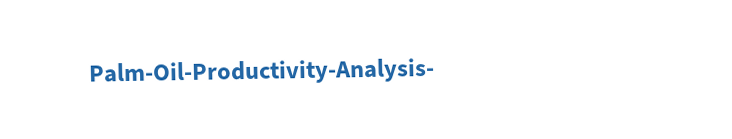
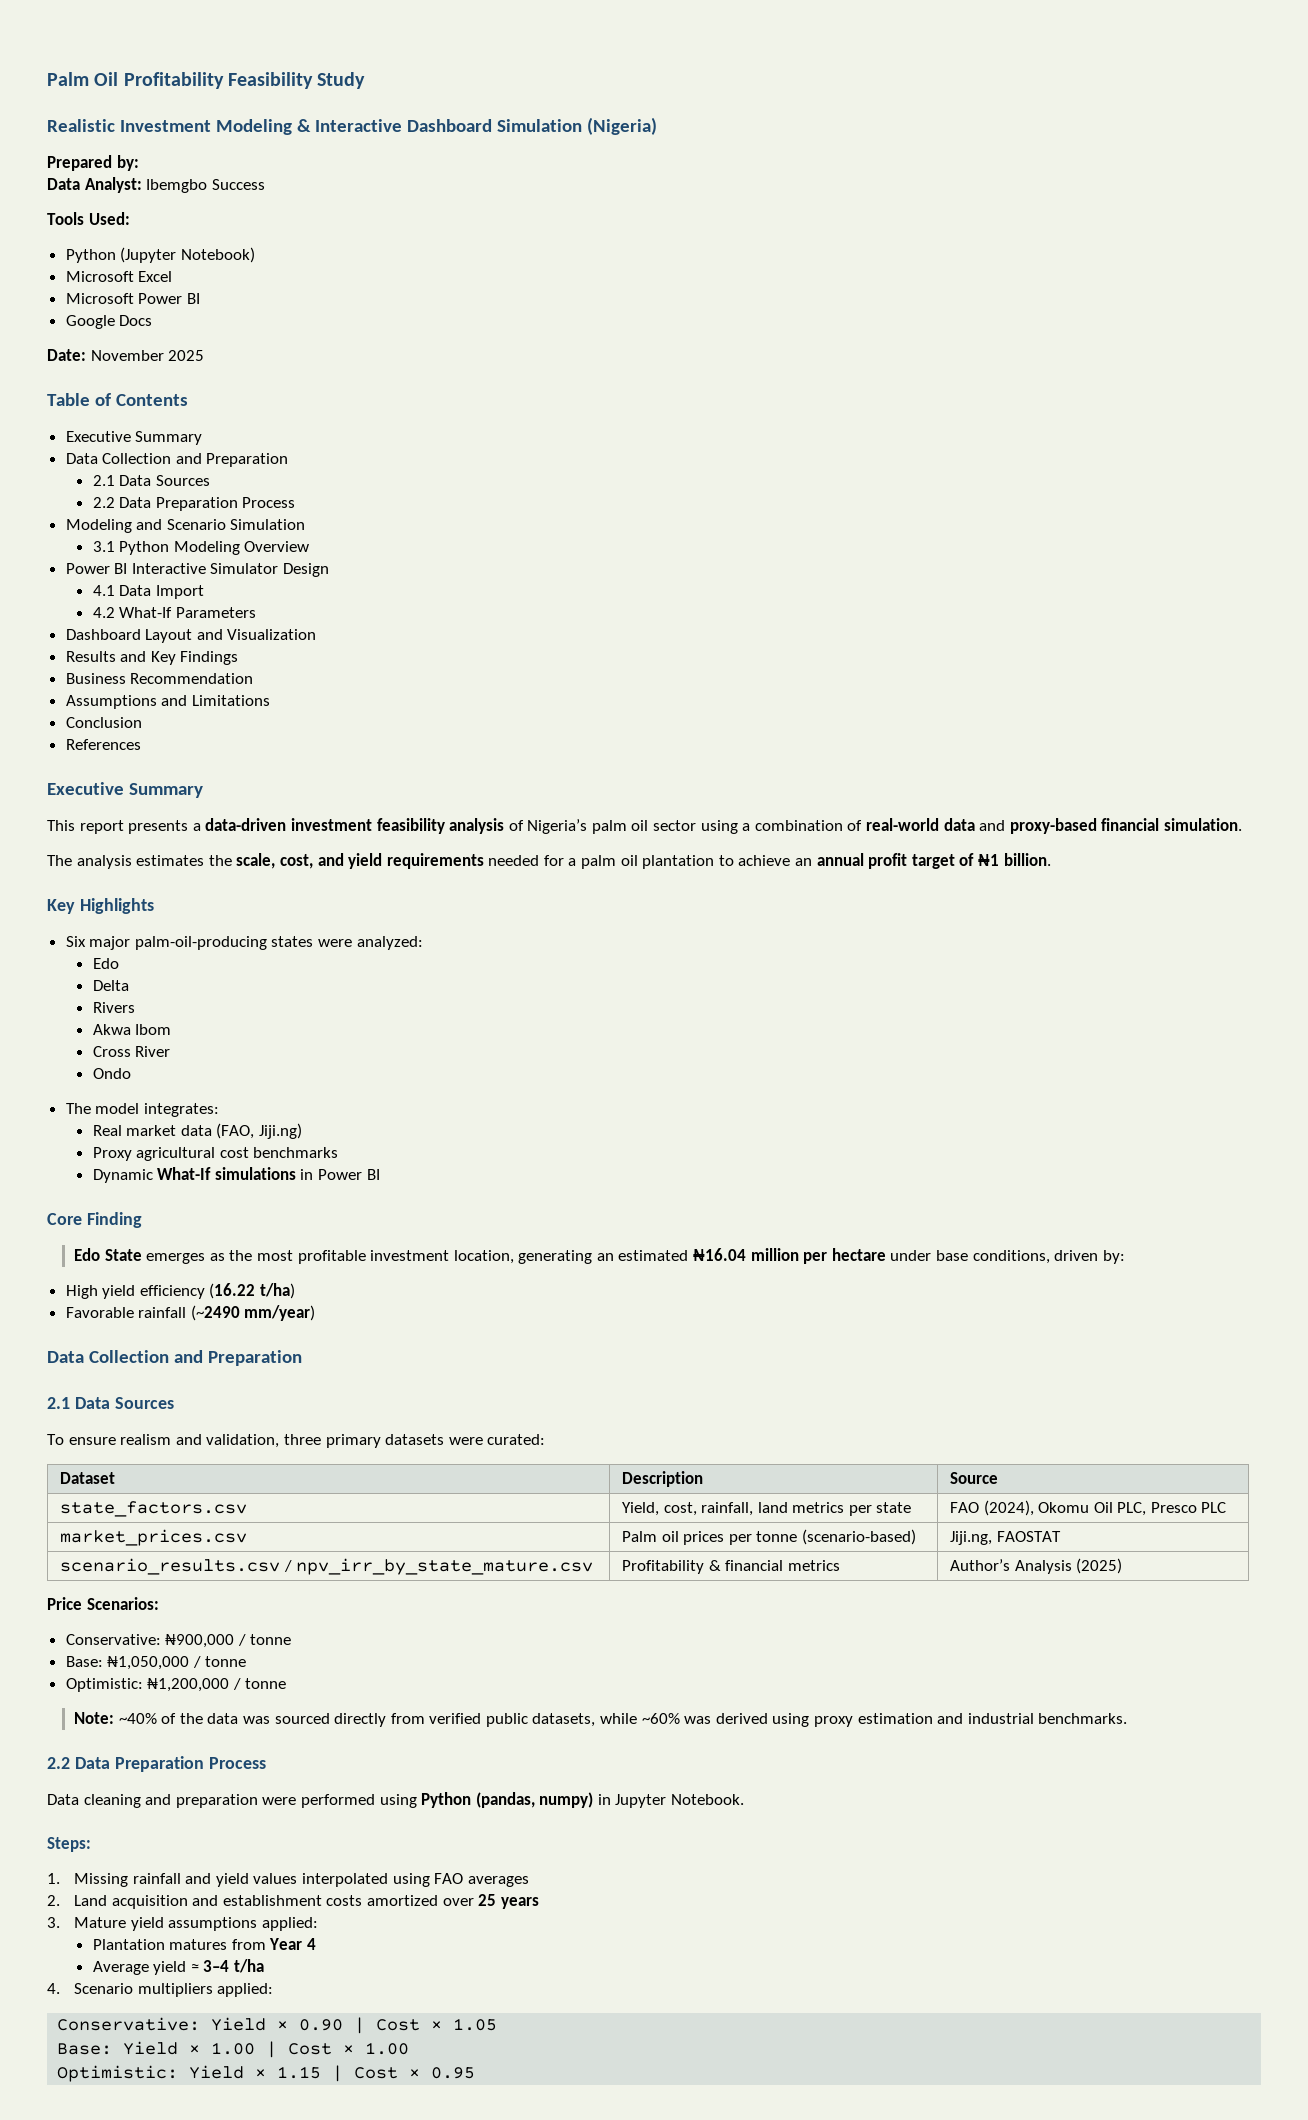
[88,57,435,87] Palm-Oil-Productivity-Analysis- -> [47,72,366,89] [47,117,657,135] [47,155,139,171] [47,177,265,193] [47,212,130,225] [65,247,255,263] [65,271,173,282] [65,293,200,304] [65,315,153,329] [47,349,205,361] [47,393,188,406] [65,431,203,445] [65,453,289,467] [92,475,210,486] [92,497,296,511] [65,519,306,533] [92,541,310,555] [65,563,330,577] [92,585,204,599] [92,607,256,618] [65,629,317,643] [65,651,239,665] [65,673,254,684] [65,695,270,709] [65,717,142,728] [65,739,141,750] [47,782,203,798] [47,818,1242,834] [47,853,1051,869] [47,898,154,914] [65,936,423,950] [92,958,119,969] [92,980,129,991] [92,1002,135,1013] [92,1024,172,1035] [92,1046,171,1057] [92,1068,131,1079] [65,1103,219,1117] [92,1123,303,1139] [92,1147,339,1161] [92,1167,380,1183] [47,1212,142,1228] [73,1248,1125,1264] [65,1283,296,1299] [65,1305,316,1321] [47,1350,302,1366] [47,1397,174,1409] [47,1434,546,1448] [59,1472,115,1484] [621,1471,703,1487] [949,1472,998,1484] [59,1501,247,1517] [621,1502,912,1516] [949,1500,1227,1516] [59,1529,247,1546] [621,1529,916,1545] [949,1531,1061,1545] [59,1558,594,1575] [621,1560,840,1574] [949,1558,1123,1574] [47,1597,159,1610] [65,1634,292,1648] [65,1656,247,1670] [65,1678,287,1692] [73,1712,1128,1727] [47,1756,266,1772] [47,1792,745,1808] [47,1837,91,1852] [47,1873,529,1887] [47,1894,539,1909] [47,1917,318,1931] [92,1938,317,1950] [92,1959,265,1975] [47,1983,274,1997] [57,2017,498,2034] [57,2041,410,2058] [57,2065,476,2082] Palm Oil Profitability Feasibility Study // Realistic Investment Modeling & Interactive Dashboard Simulation (Nigeria) // Prepared by: // Data Analyst: Ibemgbo Success // Tools Used: // Python (Jupyter Notebook) // Microsoft Excel // Microsoft Power BI // Google Docs // Date: November 2025 // Table of Contents // Executive Summary // Data Collection and Preparation // 2.1 Data Sources // 2.2 Data Preparation Process // Modeling and Scenario Simulation // 3.1 Python Modeling Overview // Power BI Interactive Simulator Design // 4.1 Data Import // 4.2 What-If Parameters // Dashboard Layout and Visualization // Results and Key Findings // Business Recommendation // Assumptions and Limitations // Conclusion // References // Executive Summary // This report presents a data-driven investment feasibility analysis of Nigeria’s palm oil sector using a combination of real-world data and proxy-based financial simulation. // The analysis estimates the scale, cost, and yield requirements needed for a palm oil plantation to achieve an annual profit target of ₦1 billion. // Key Highlights // Six major palm-oil-producing states were analyzed: // Edo // Delta // Rivers // Akwa Ibom // Cross River // Ondo // The model integrates: // Real market data (FAO, Jiji.ng) // Proxy agricultural cost benchmarks // Dynamic What-If simulations in Power BI // Core Finding // Edo State emerges as the most profitable investment location, generating an estimated ₦16.04 million per hectare under base conditions, driven by: // High yield efficiency (16.22 t/ha) // Favorable rainfall (~2490 mm/year) // Data Collection and Preparation // 2.1 Data Sources // To ensure realism and validation, three primary datasets were curated: // Dataset | Description | Source // state_factors.csv | Yield, cost, rainfall, land metrics per state | FAO (2024), Okomu Oil PLC, Presco PLC // market_prices.csv | Palm oil prices per tonne (scenario-based) | Jiji.ng, FAOSTAT // scenario_results.csv / npv_irr_by_state_mature.csv | Profitability & financial metrics | Author’s Analysis (2025) // Price Scenarios: // Conservative: ₦900,000 / tonne // Base: ₦1,050,000 / tonne // Optimistic: ₦1,200,000 / tonne // Note: ~40% of the data was sourced directly from verified public datasets, while ~60% was derived using proxy estimation and industrial benchmarks. // 2.2 Data Preparation Process // Data cleaning and preparation were performed using Python (pandas, numpy) in Jupyter Notebook. // Steps: // 1. Missing rainfall and yield values interpolated using FAO averages // 2. Land acquisition and establishment costs amortized over 25 years // 3. Mature yield assumptions applied: // Plantation matures from Year 4 // Average yield ≈ 3–4 t/ha // 4. Scenario multipliers applied: // Conservative: Yield × 0.90 | Cost × 1.05 // Base: Yield × 1.00 | Cost × 1.00 // Optimistic: Yield × 1.15 | Cost × 0.95

